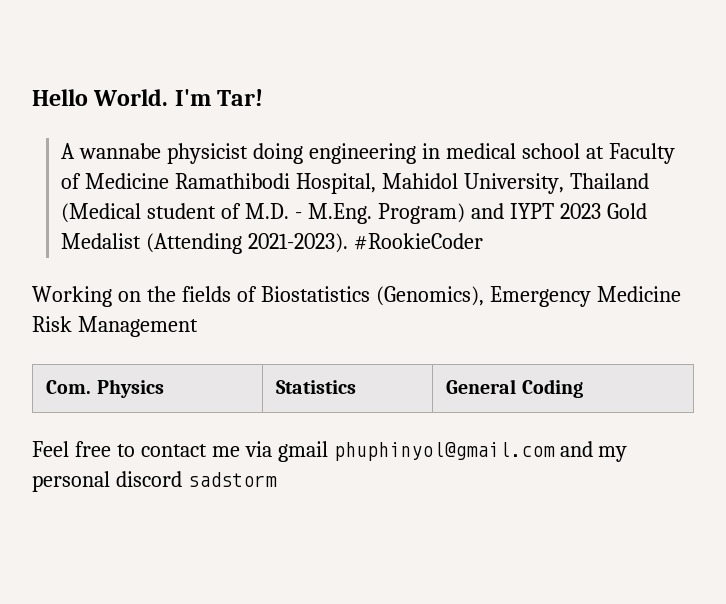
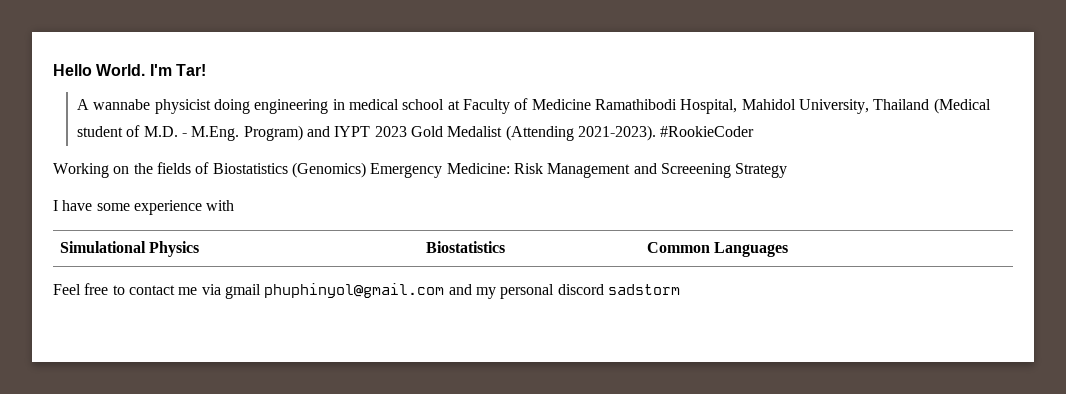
[375,286,681,307] (Genomics), Emergency Medicine -> [291,162,510,178] (Genomics) Emergency Medicine:
[46,379,164,398] [276,380,357,394] [446,379,583,398] // Com. Physics | Statistics | General Coding -> [633,163,788,178] [53,200,235,215] [59,241,199,257] [425,241,505,253] [646,242,788,257] and Screeening Strategy // I have some experience with // Simulational Physics | Biostatistics | Common Languages

